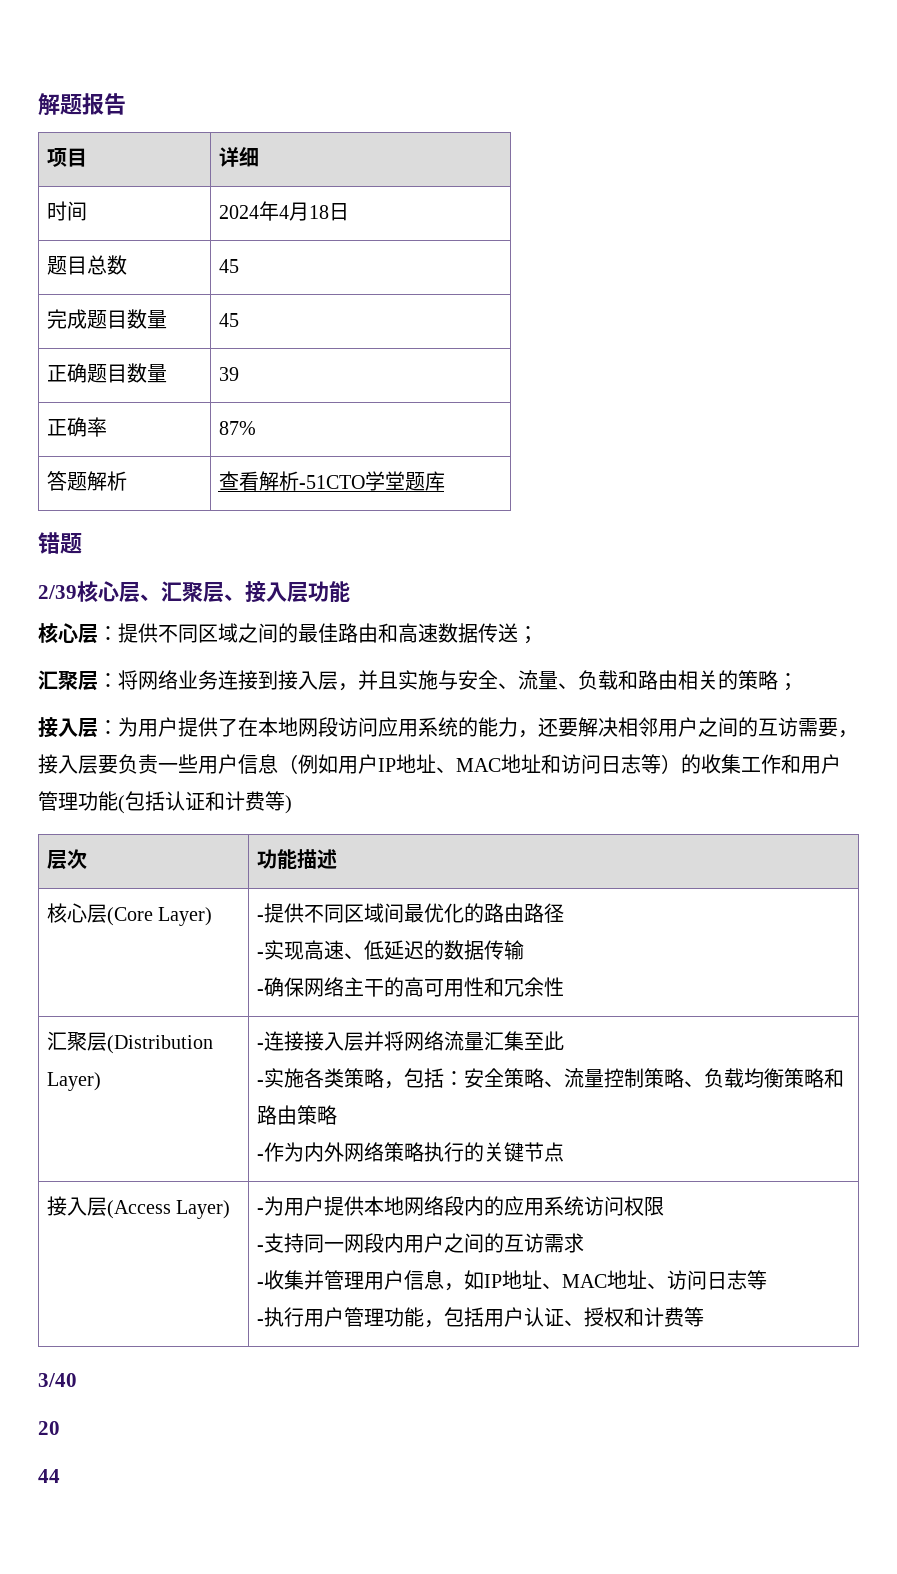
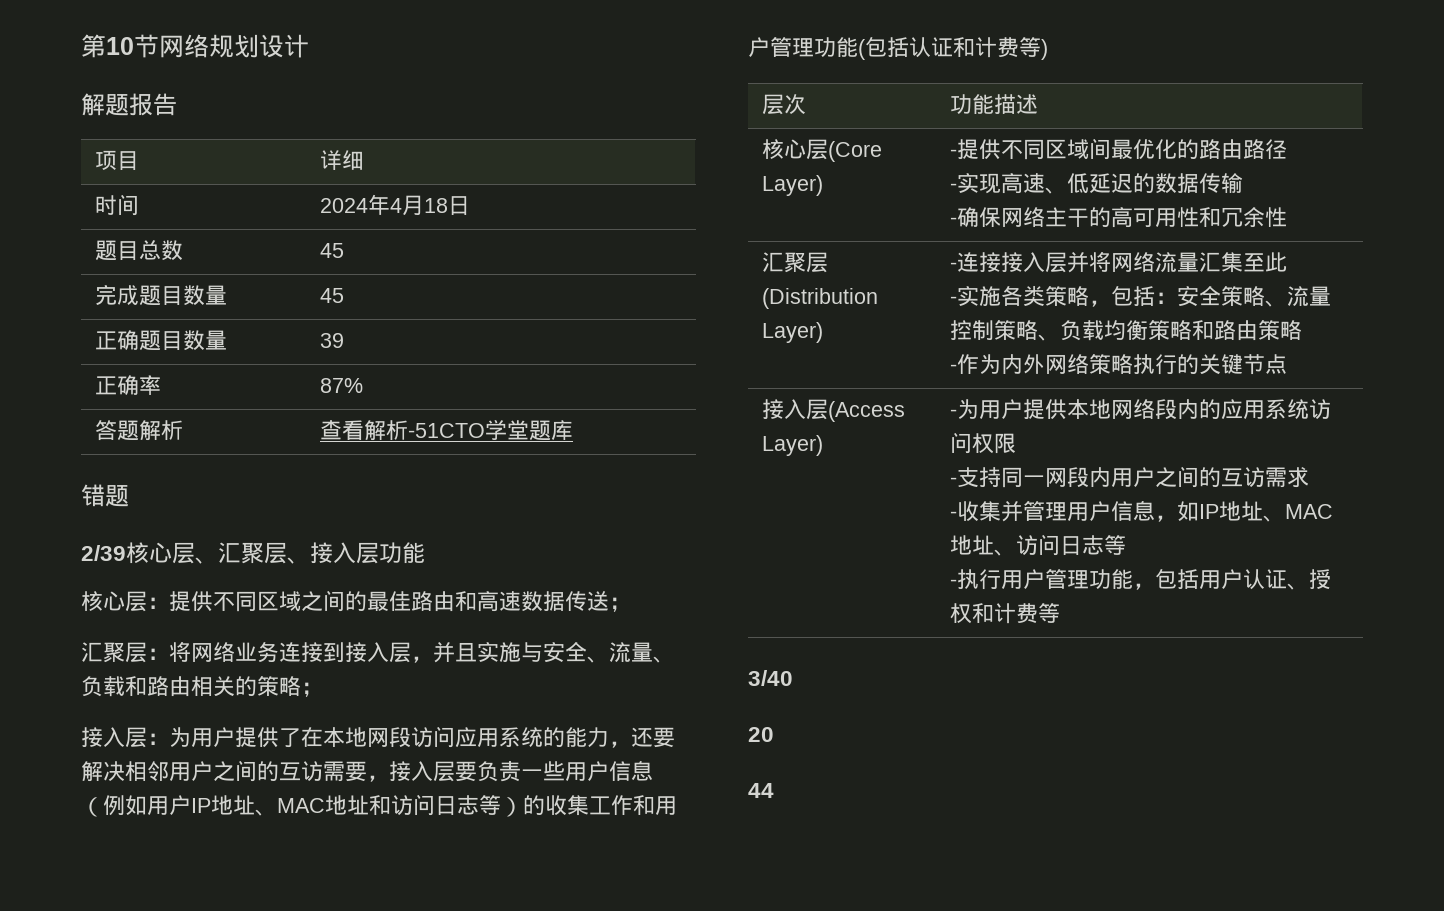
(38, 104) none -> [81,34,309,58] 第10节网络规划设计 //

